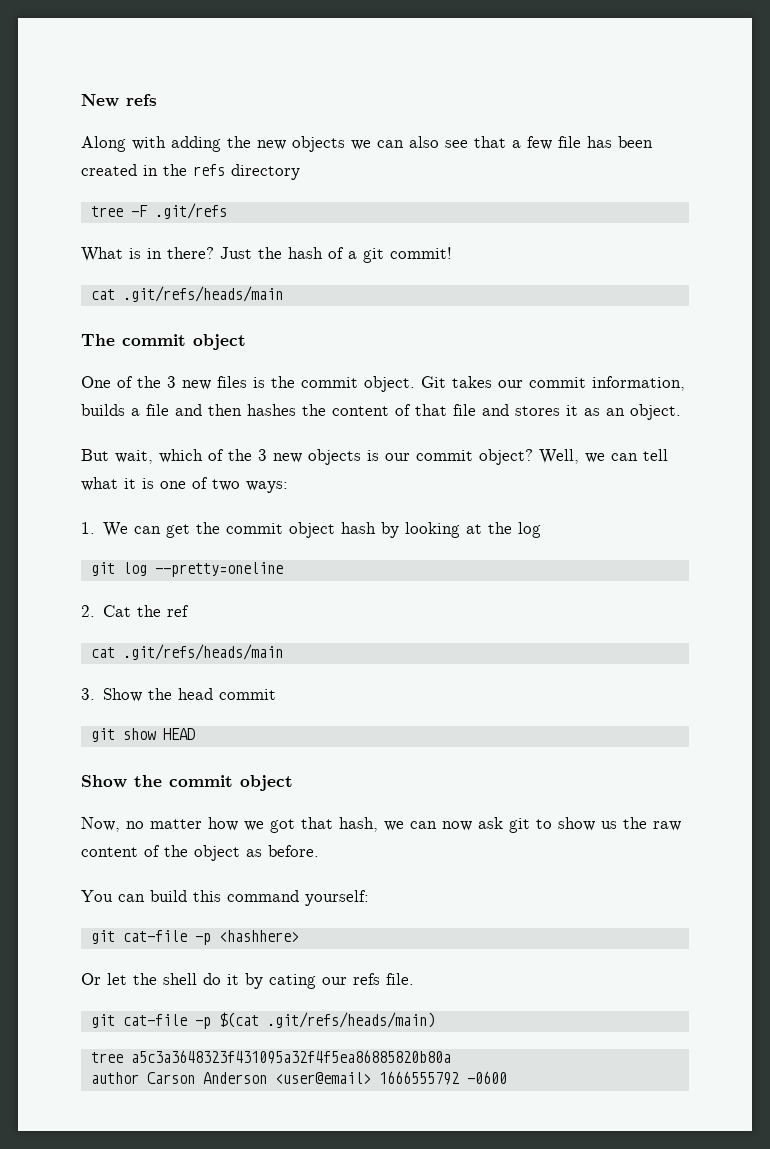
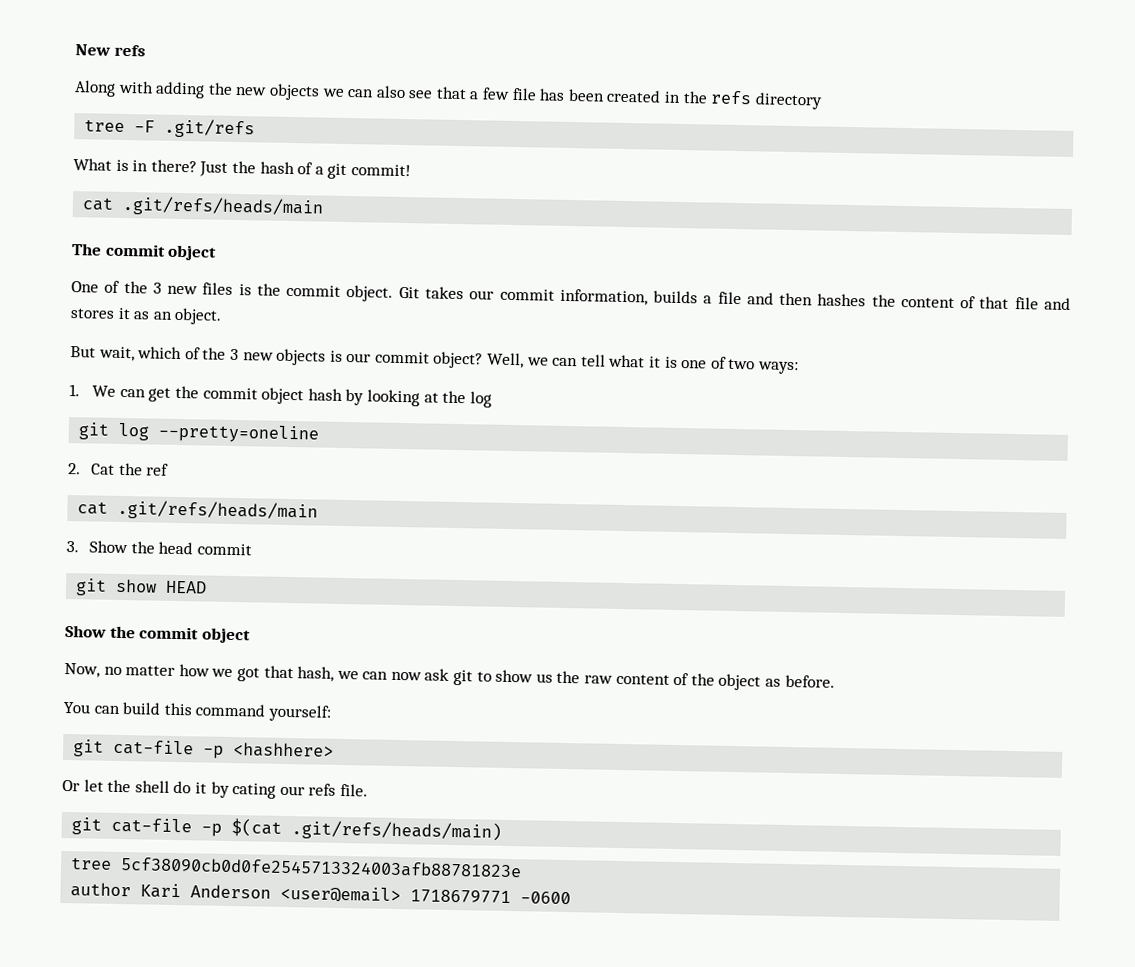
[130,1050,451,1064] a5c3a3648323f431095a32f4f5ea86885820b80a -> [120,857,523,879] 5cf38090cb0d0fe2545713324003afb88781823e
[146,1072,195,1084] Carson -> [140,883,182,899] Kari
[378,1071,459,1085] 1666555792 -> [410,889,512,904] 1718679771

